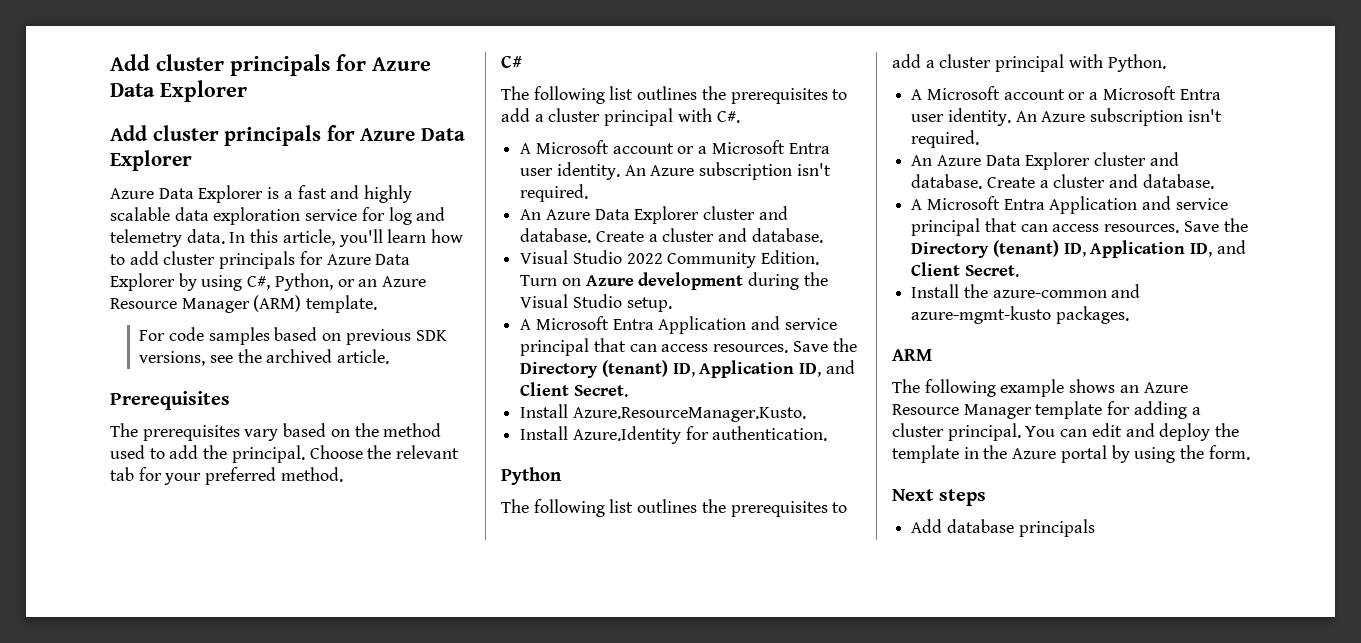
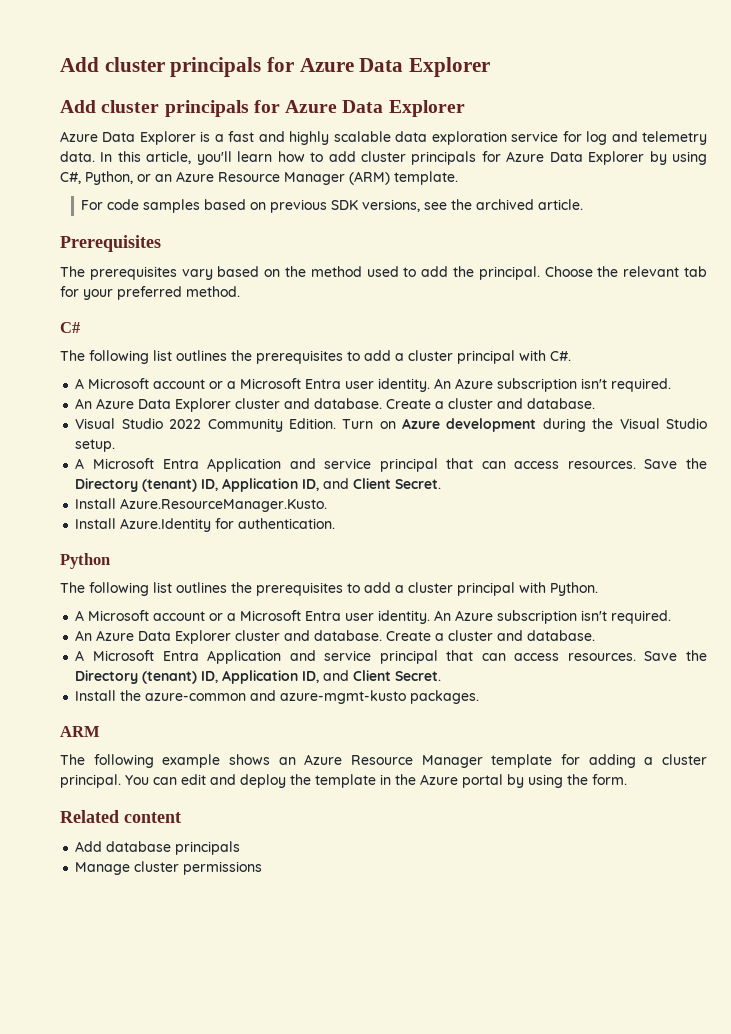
[892,489,987,506] Next steps -> [60,810,181,823] Related content
(1095, 528) none -> [75,861,263,875] // Manage cluster permissions

